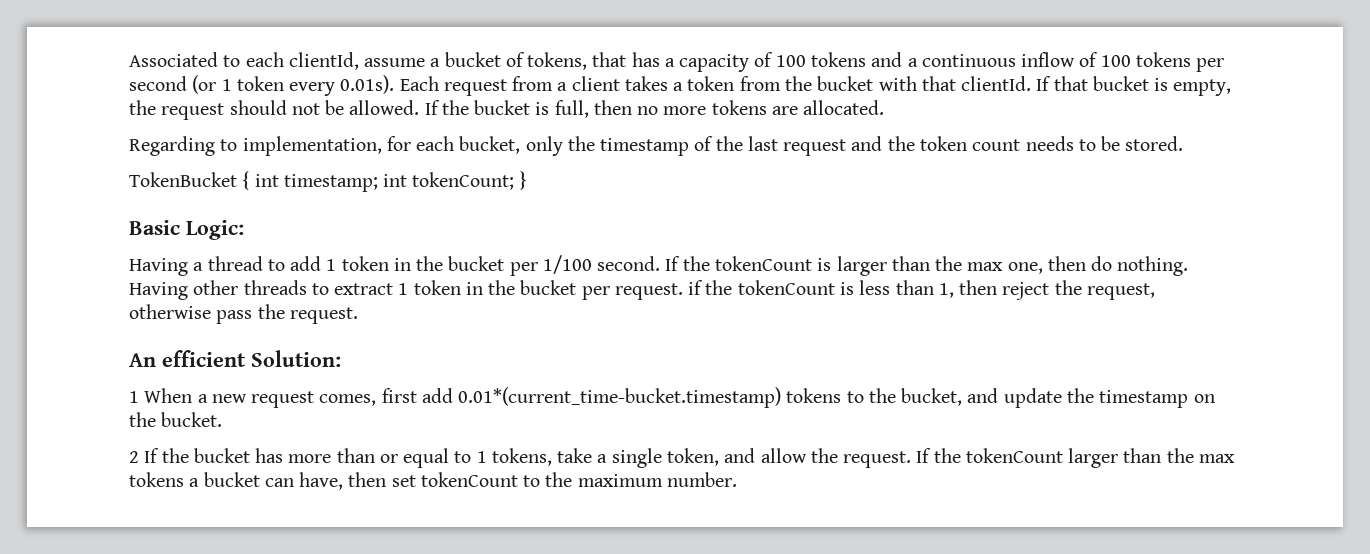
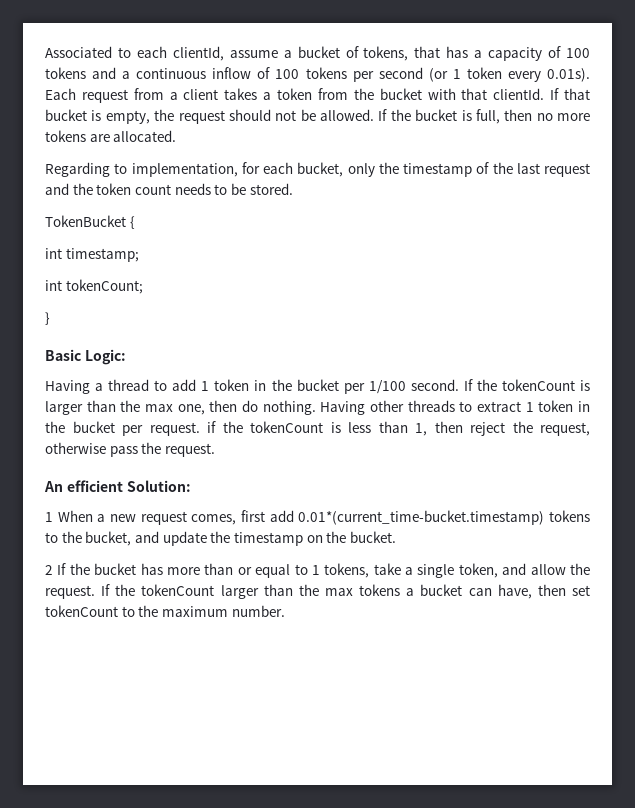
(250, 180) none -> (135, 222) //
(378, 183) none -> (139, 255) //
(515, 181) none -> (143, 286) //

